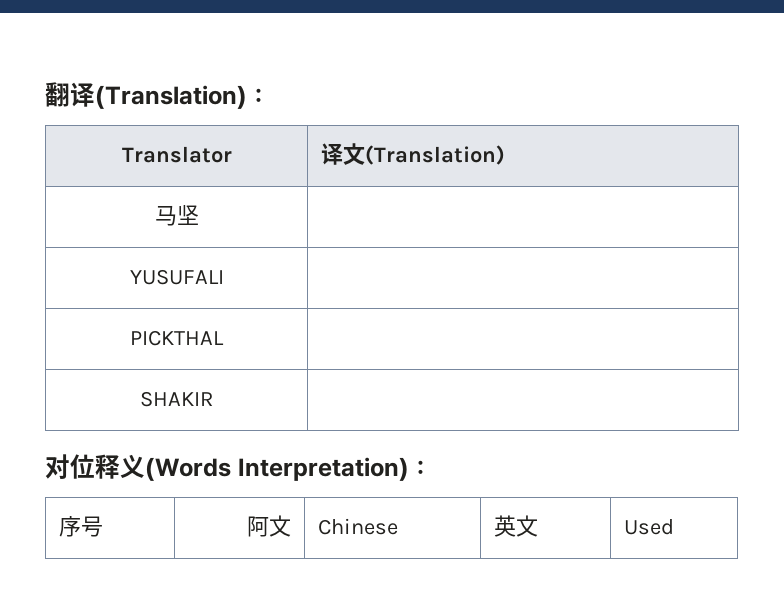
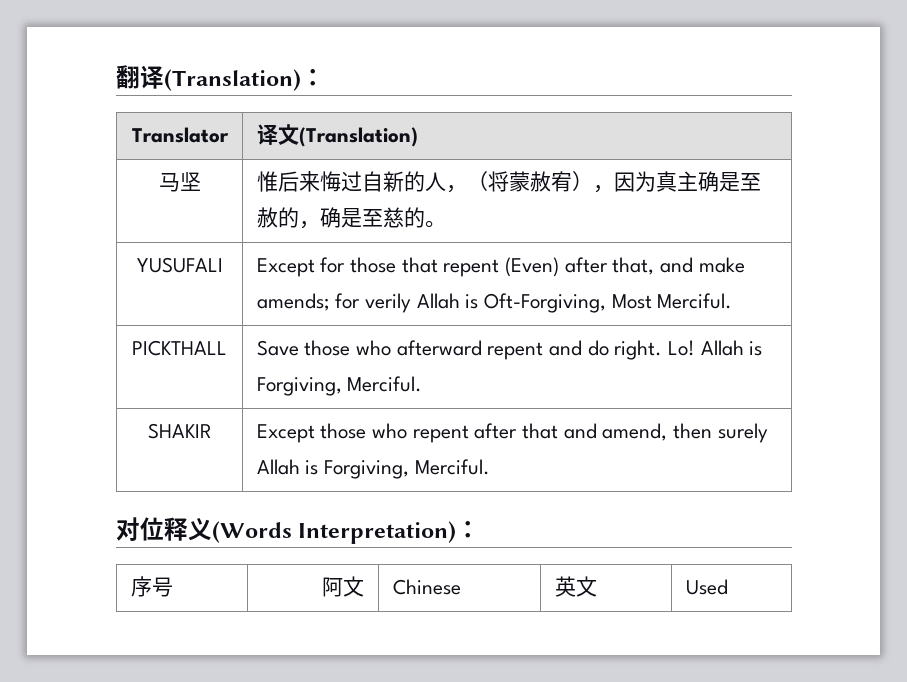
[129,269,224,285] [130,330,224,346] [140,391,213,407] // YUSUFALI | // PICKTHAL | // SHAKIR | -> [256,171,761,193] [256,207,446,229] [136,257,223,273] [256,257,745,277] [256,293,733,313] [132,340,227,356] [256,340,763,360] [256,376,423,396] [147,423,212,439] [256,423,768,443] [256,459,490,479] 惟后来悔过自新的人，（将蒙赦宥），因为真主确是至赦的，确是至慈的。 // YUSUFALI | Except for those that repent (Even) after that, and make amends; for verily Allah is Oft-Forgiving, Most Merciful. // PICKTHALL | Save those who afterward repent and do right. Lo! Allah is Forgiving, Merciful. // SHAKIR | Except those who repent after that and amend, then surely Allah is Forgiving, Merciful.

